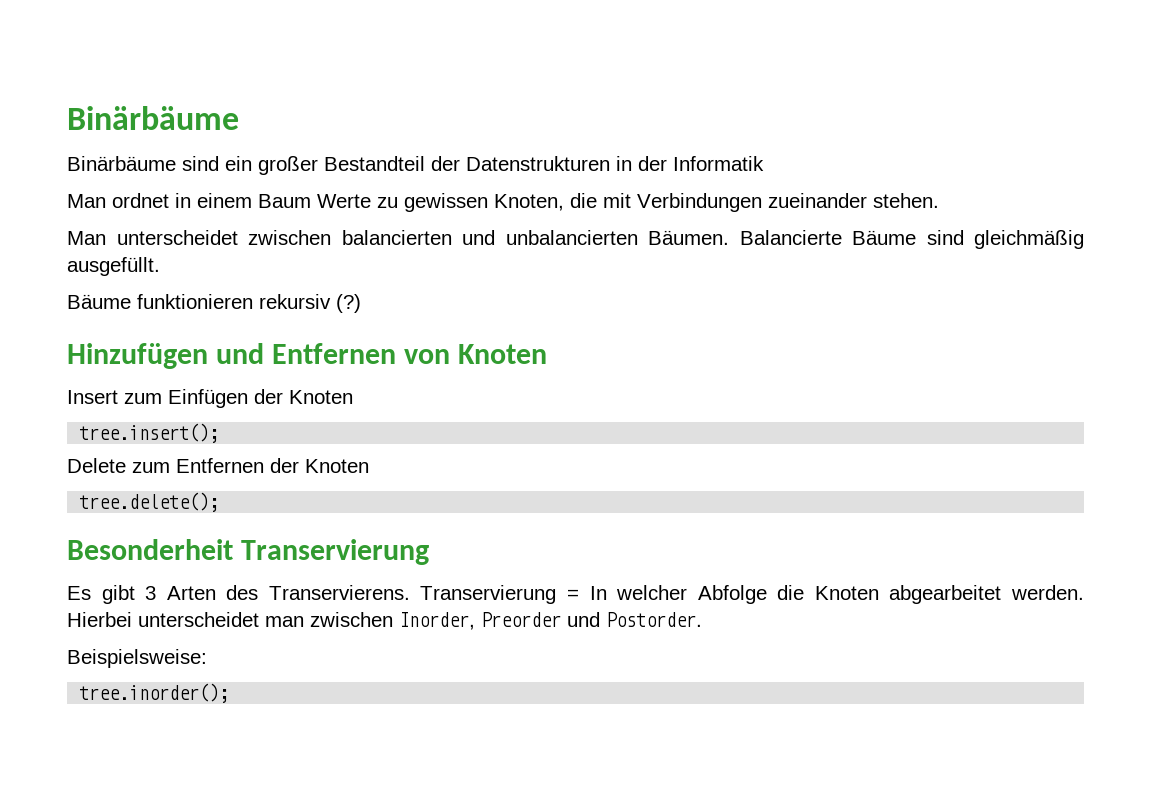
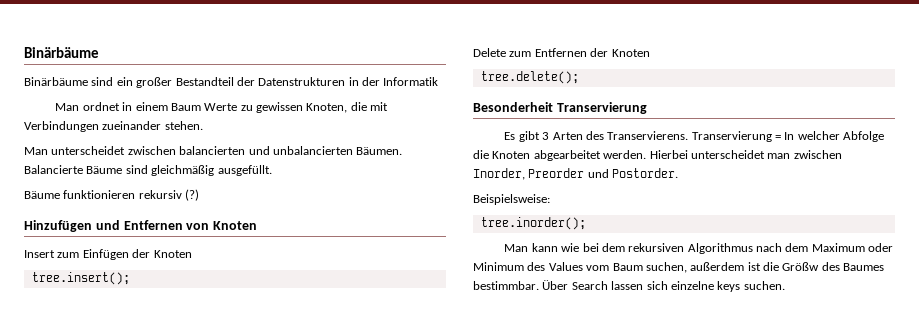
(230, 693) none -> [504,243,894,254] [473,262,885,273] [473,280,785,292] // Man kann wie bei dem rekursiven Algorithmus nach dem Maximum oder Minimum des Values vom Baum suchen, außerdem ist die Größw des Baumes bestimmbar. Über Search lassen sich einzelne keys suchen.

